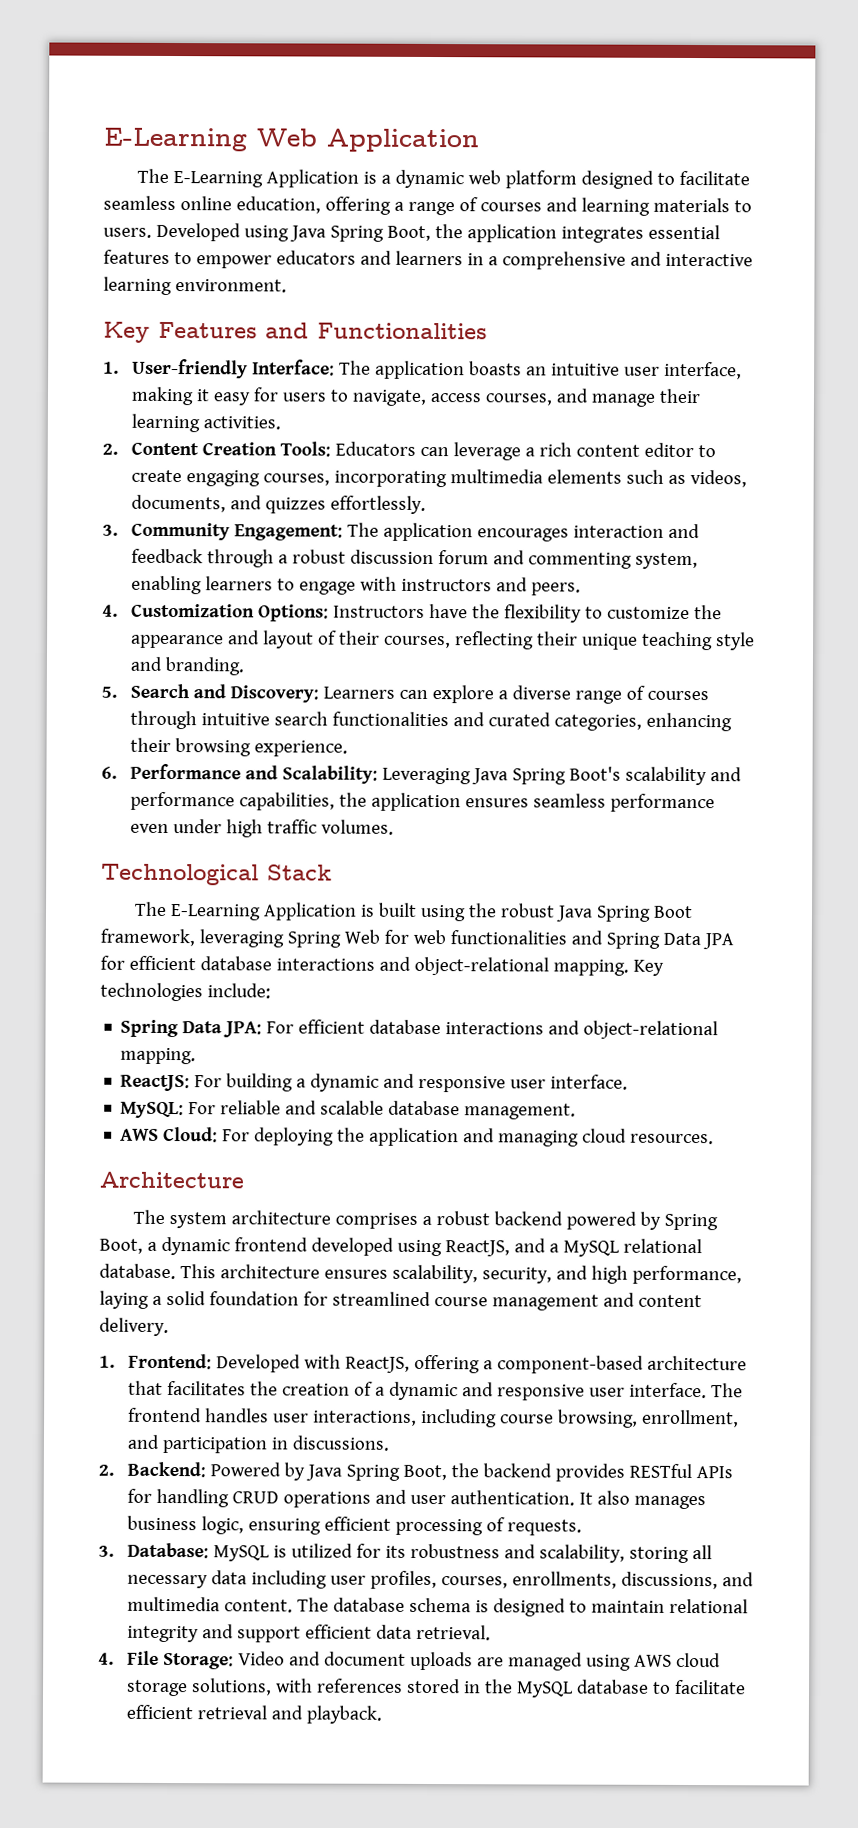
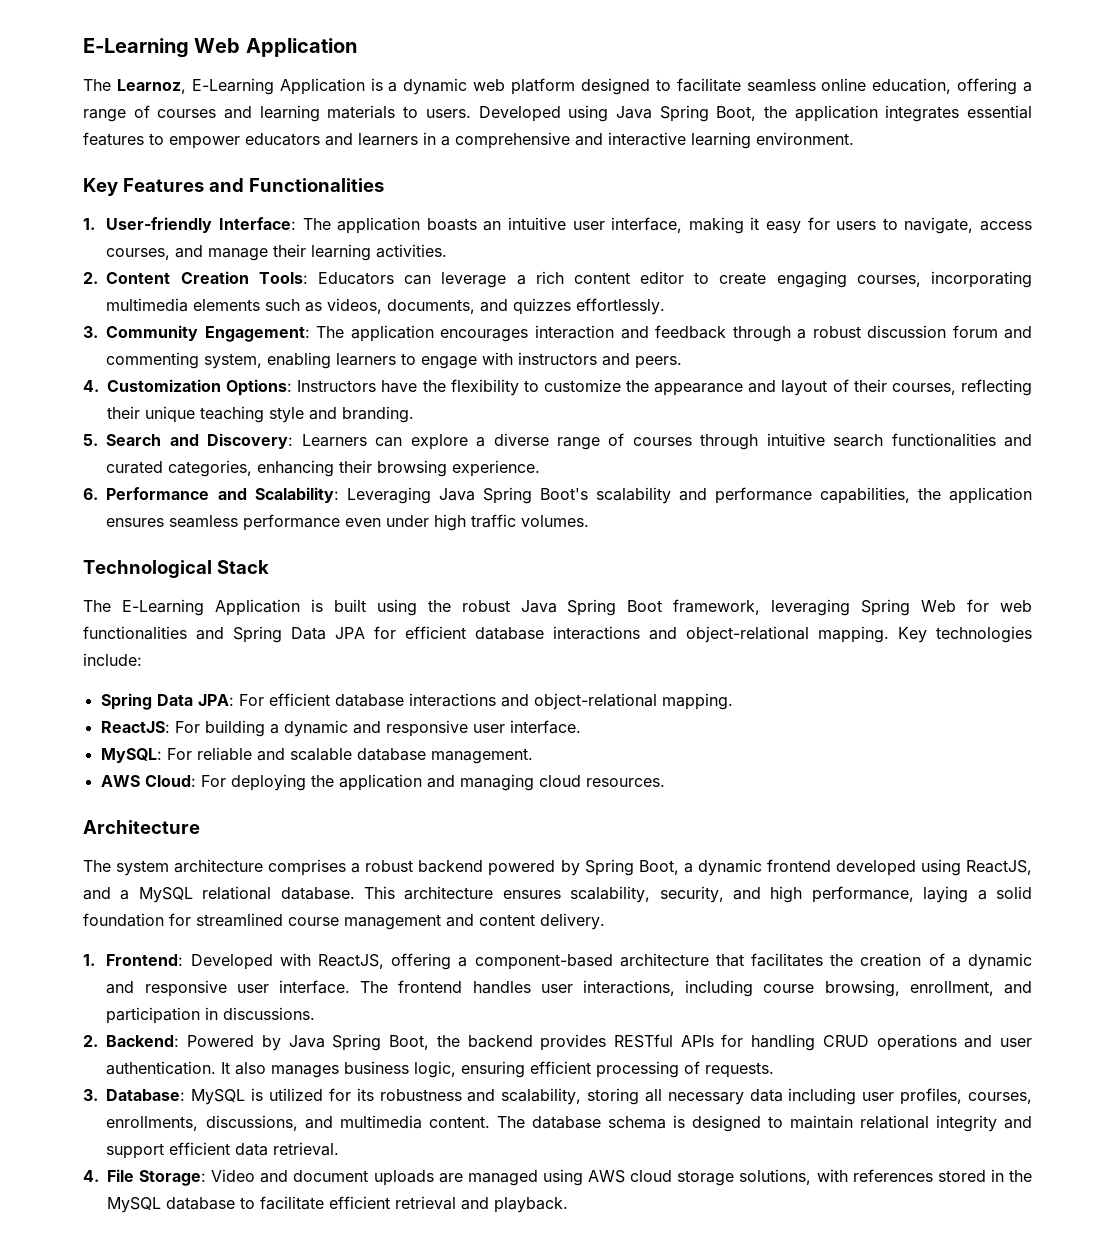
(170, 175) none -> [116,79,186,94] Learnoz,

